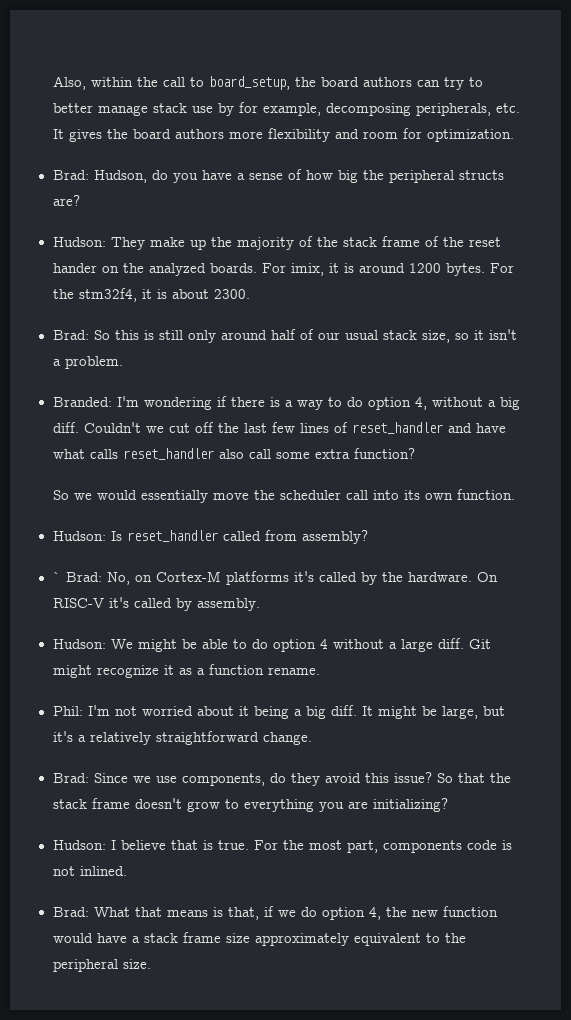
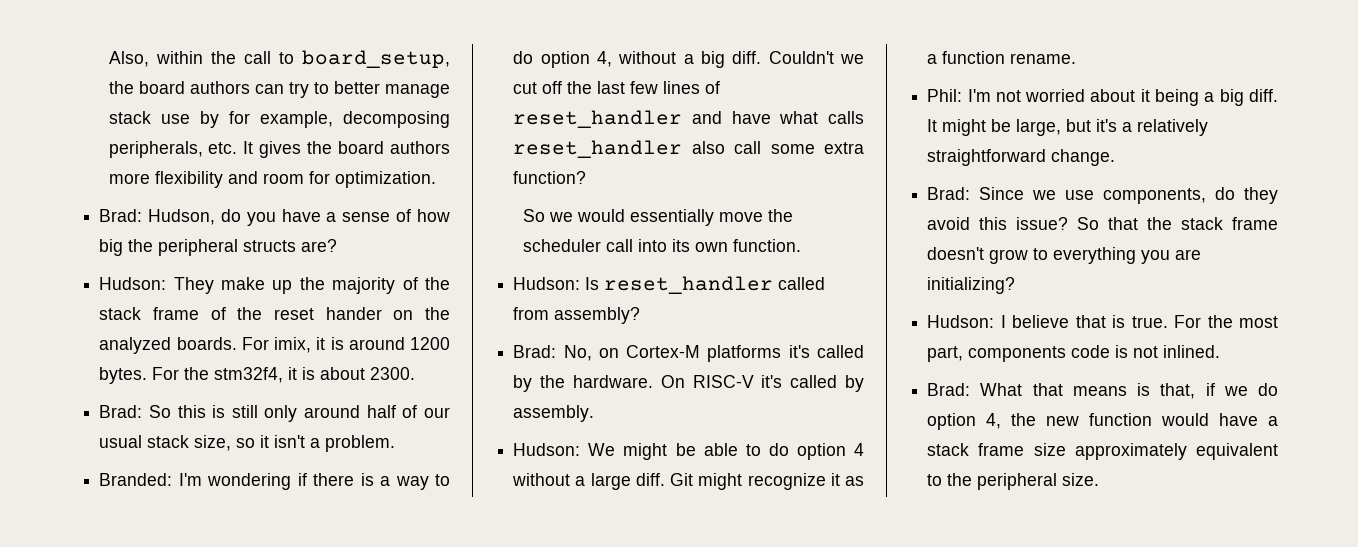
[52,572,61,582] ` -> (641, 315) none

